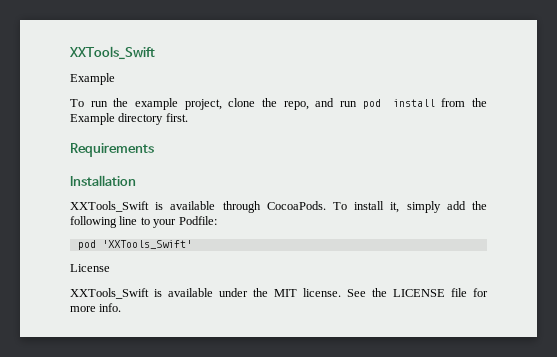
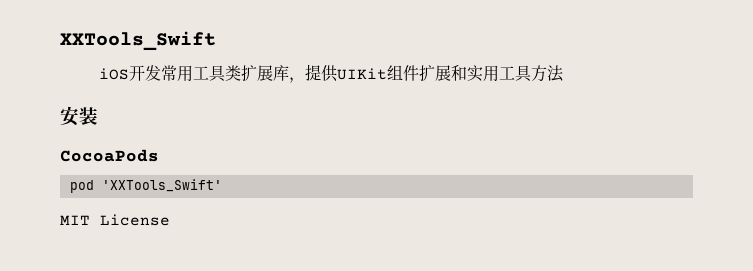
[70,73,115,85] [70,98,488,110] [70,113,188,125] [70,143,154,157] [70,175,136,186] [70,201,487,213] [70,216,217,228] Example // To run the example project, clone the repo, and run pod install from the Example directory first. // Requirements // Installation // XXTools_Swift is available through CocoaPods. To install it, simply add the following line to your Podfile: -> [99,64,565,83] [60,106,98,126] [60,149,159,162] iOS开发常用工具类扩展库，提供UIKit组件扩展和实用工具方法 // 安装 // CocoaPods
(192, 244) none -> [60,215,90,225] MIT
[70,288,488,299] [70,303,122,312] // XXTools_Swift is available under the MIT license. See the LICENSE file for more info. -> (170, 220) none

